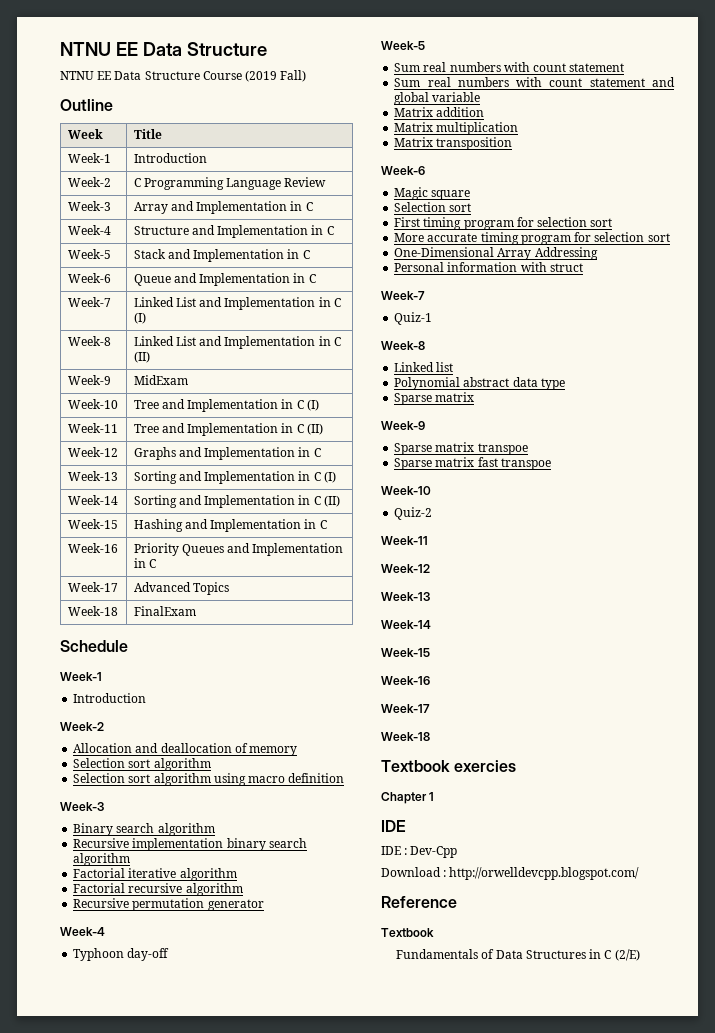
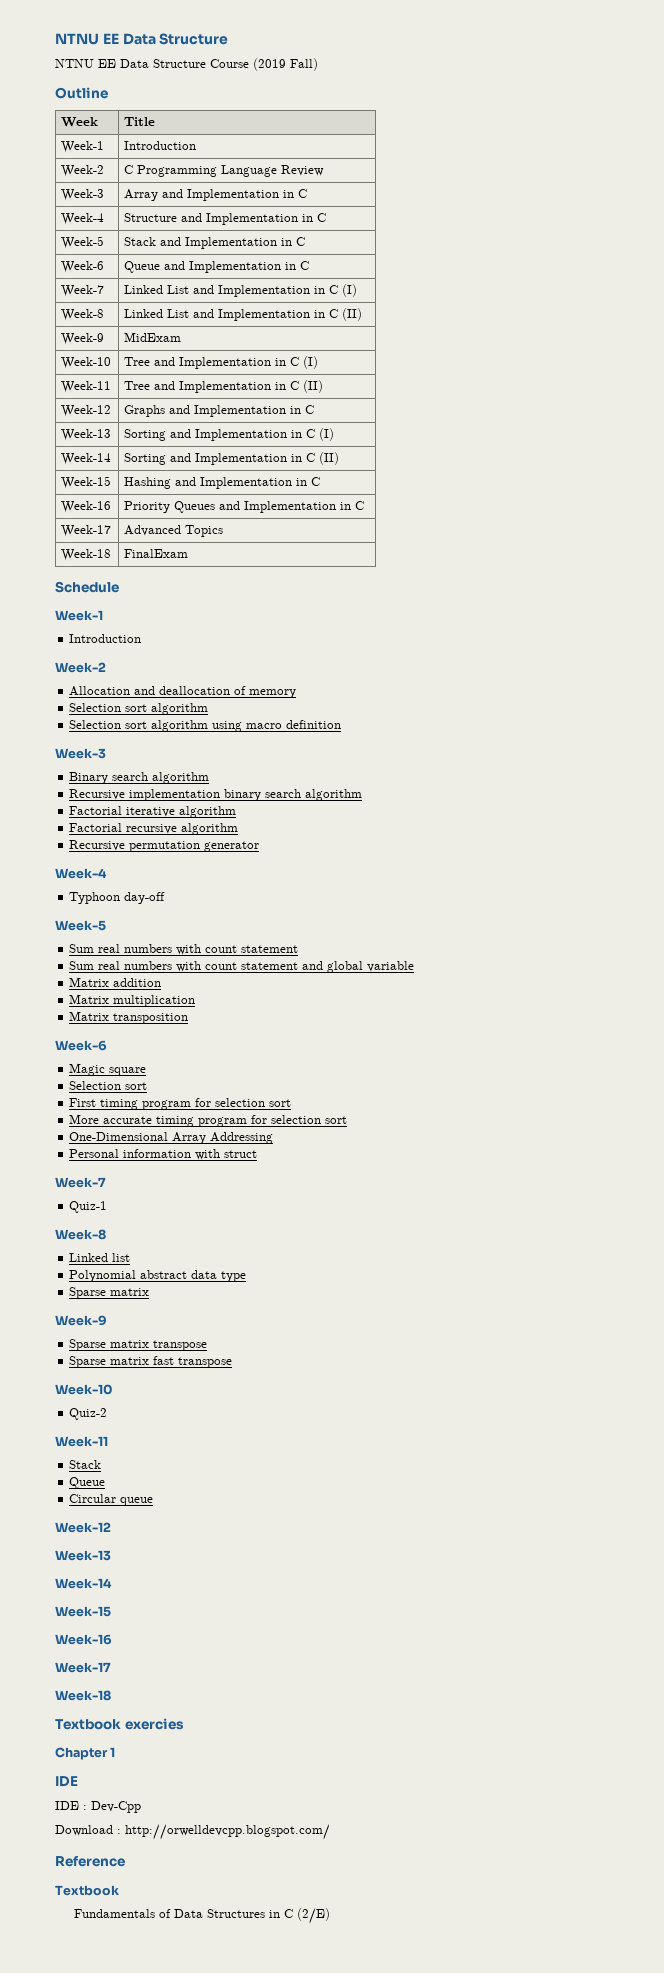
[477,443,528,455] transpoe -> [153,1340,208,1351] transpose
[500,458,551,470] transpoe -> [178,1357,233,1368] transpose
(428, 540) none -> [69,1460,102,1469] [69,1477,106,1489] [69,1494,154,1506] // Stack // Queue // Circular queue

